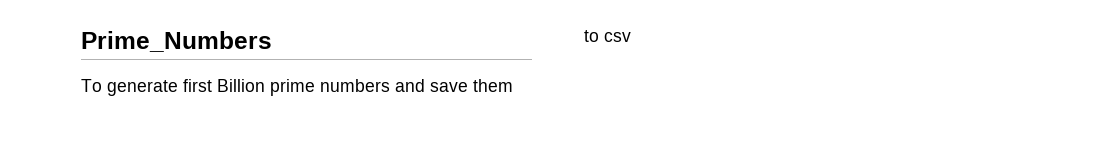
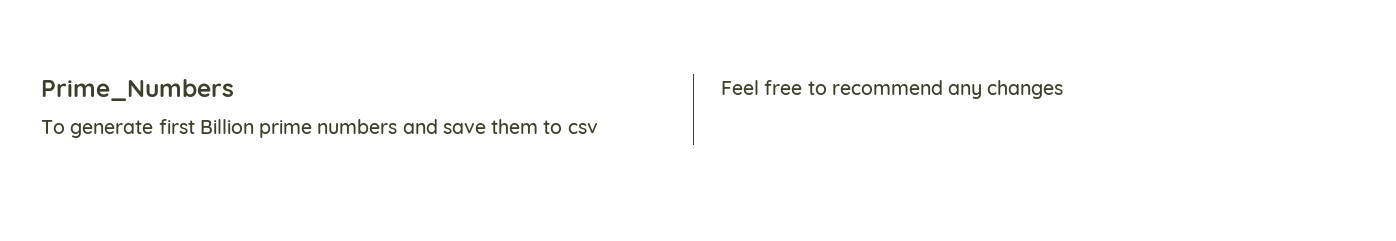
(631, 37) none -> [721,80,1064,99] // Feel free to recommend any changes

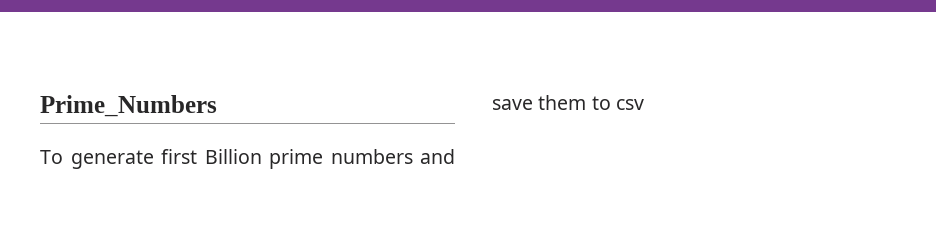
[721,80,1064,99] // Feel free to recommend any changes -> (644, 104) none

